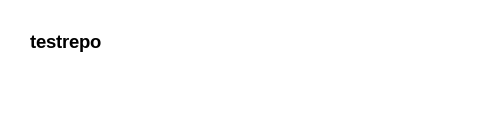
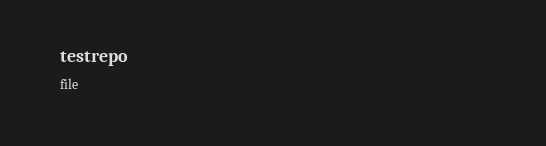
(101, 43) none -> [60,78,78,89] // file

